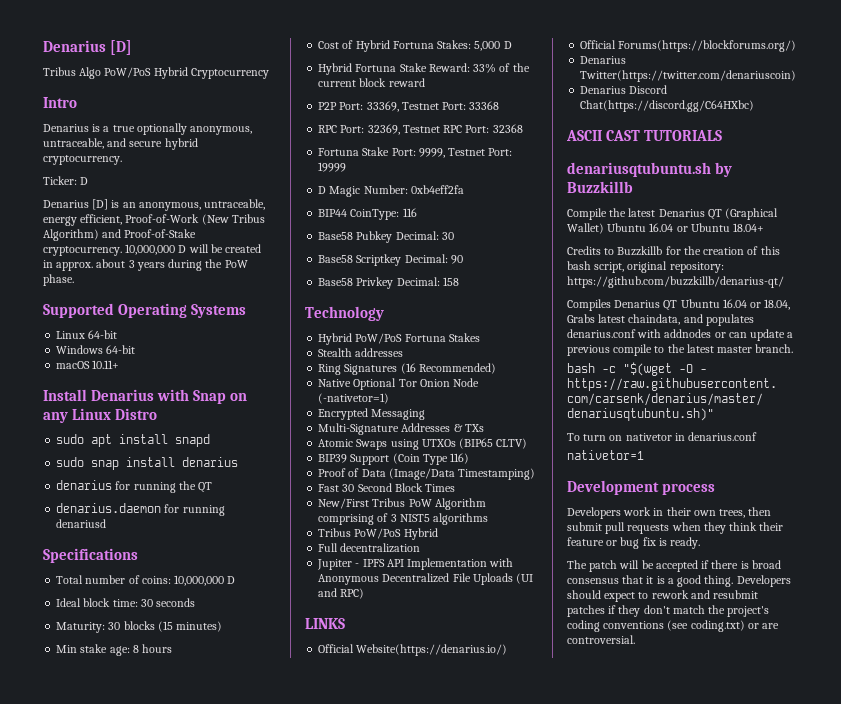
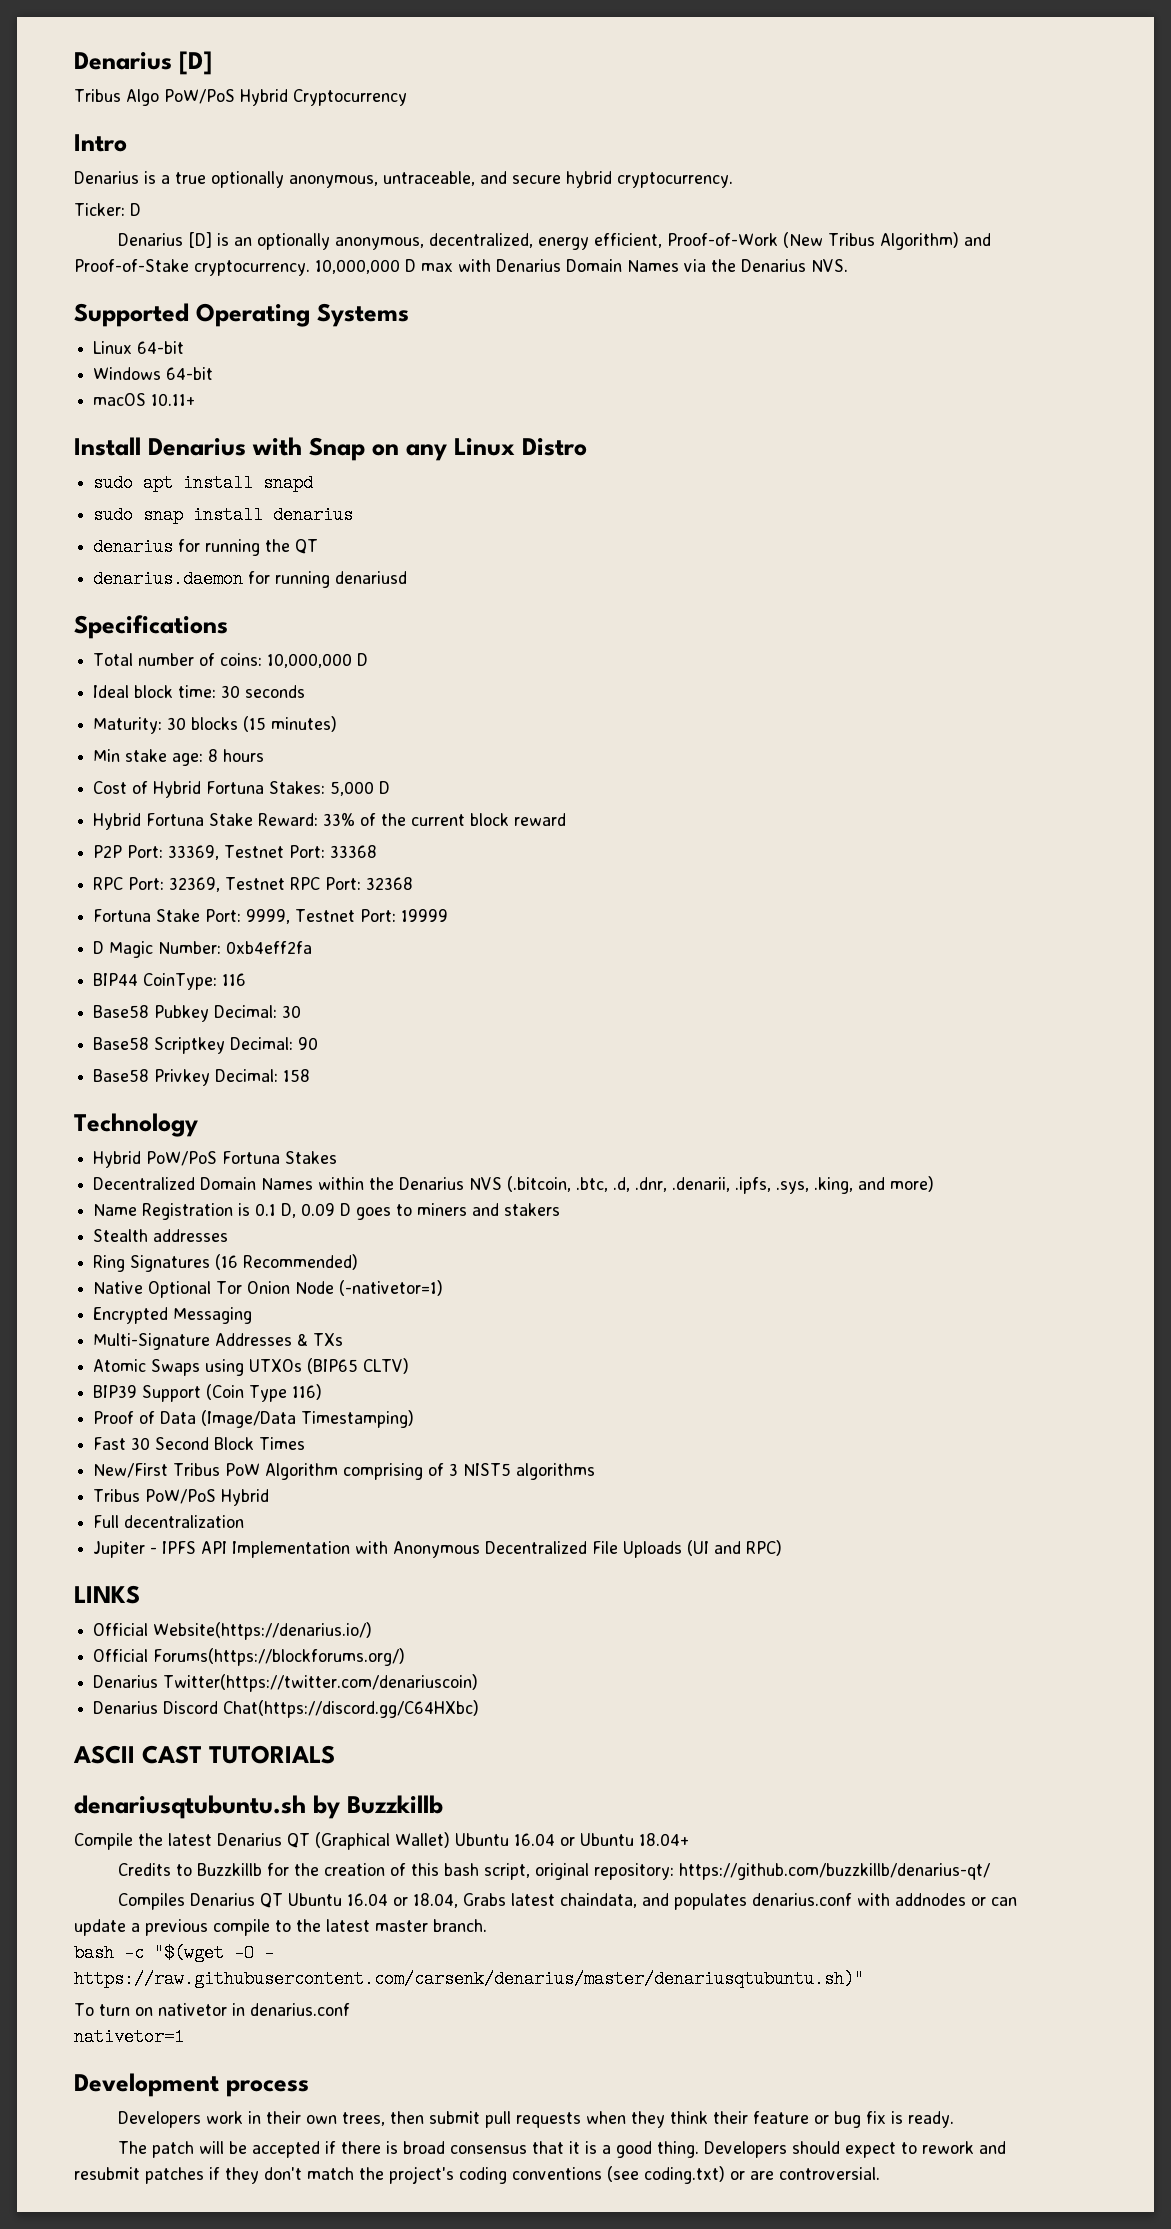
[138,199,266,211] anonymous, untraceable, -> [256,233,533,250] optionally anonymous, decentralized,
[188,244,262,253] [43,259,248,271] [43,274,74,286] will be created in approx. about 3 years during the PoW phase. -> [421,259,848,272] max with Denarius Domain Names via the Denarius NVS.
(480, 337) none -> [93,1176,935,1194] [93,1203,561,1220] // Decentralized Domain Names within the Denarius NVS (.bitcoin, .btc, .d, .dnr, .denarii, .ipfs, .sys, .king, and more) // Name Registration is 0.1 D, 0.09 D goes to miners and stakers

